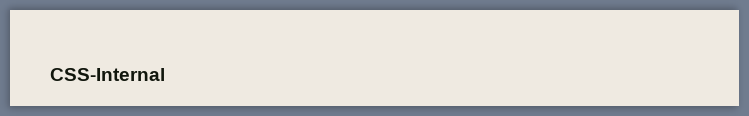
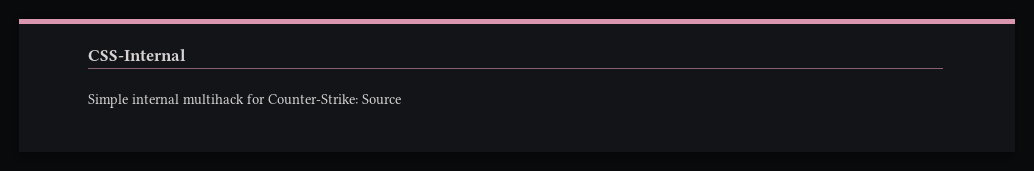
(165, 74) none -> [88,94,401,108] // Simple internal multihack for Counter-Strike: Source

